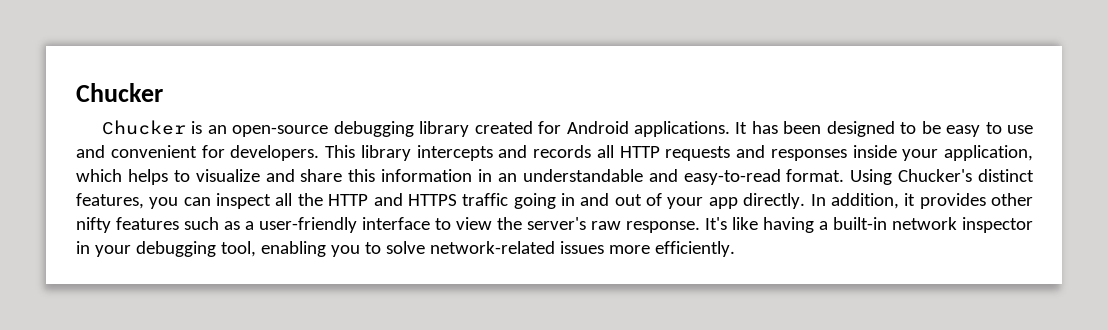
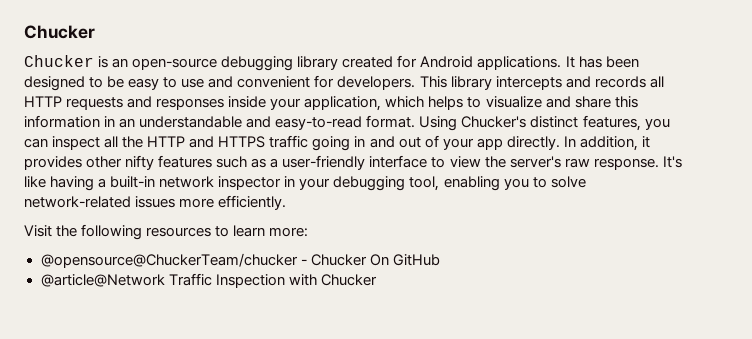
(735, 249) none -> [24,224,309,240] [40,253,440,268] [40,273,377,288] // Visit the following resources to learn more: // @opensource@ChuckerTeam/chucker - Chucker On GitHub // @article@Network Traffic Inspection with Chucker

